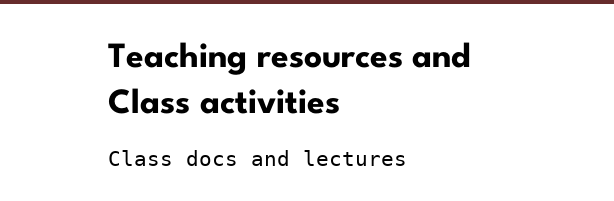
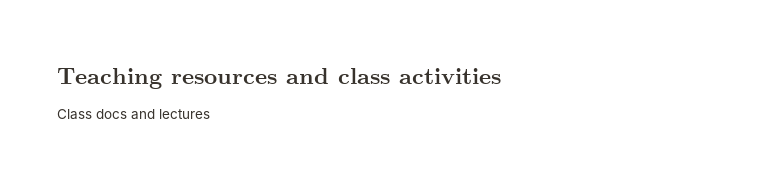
[108,88,190,114] Class -> [338,68,390,84] class

